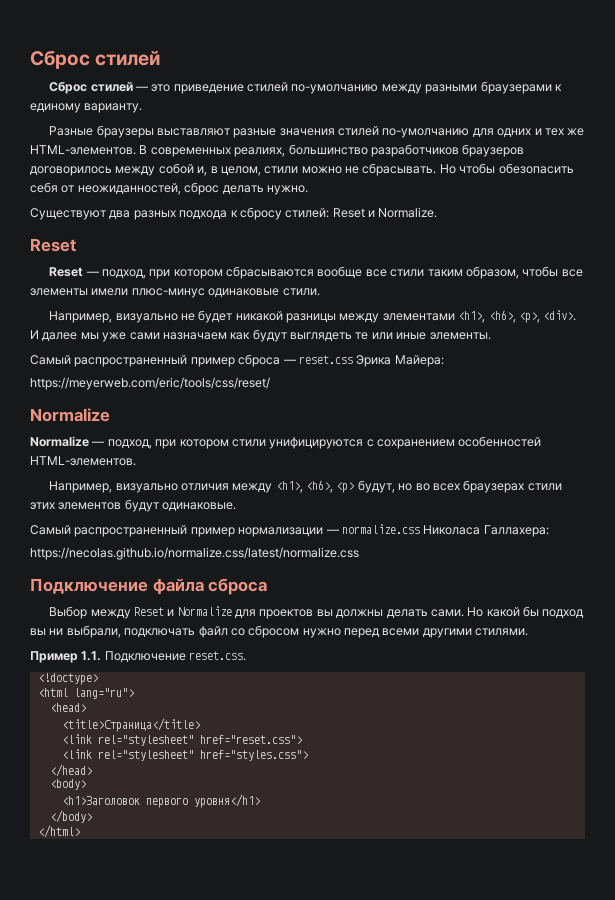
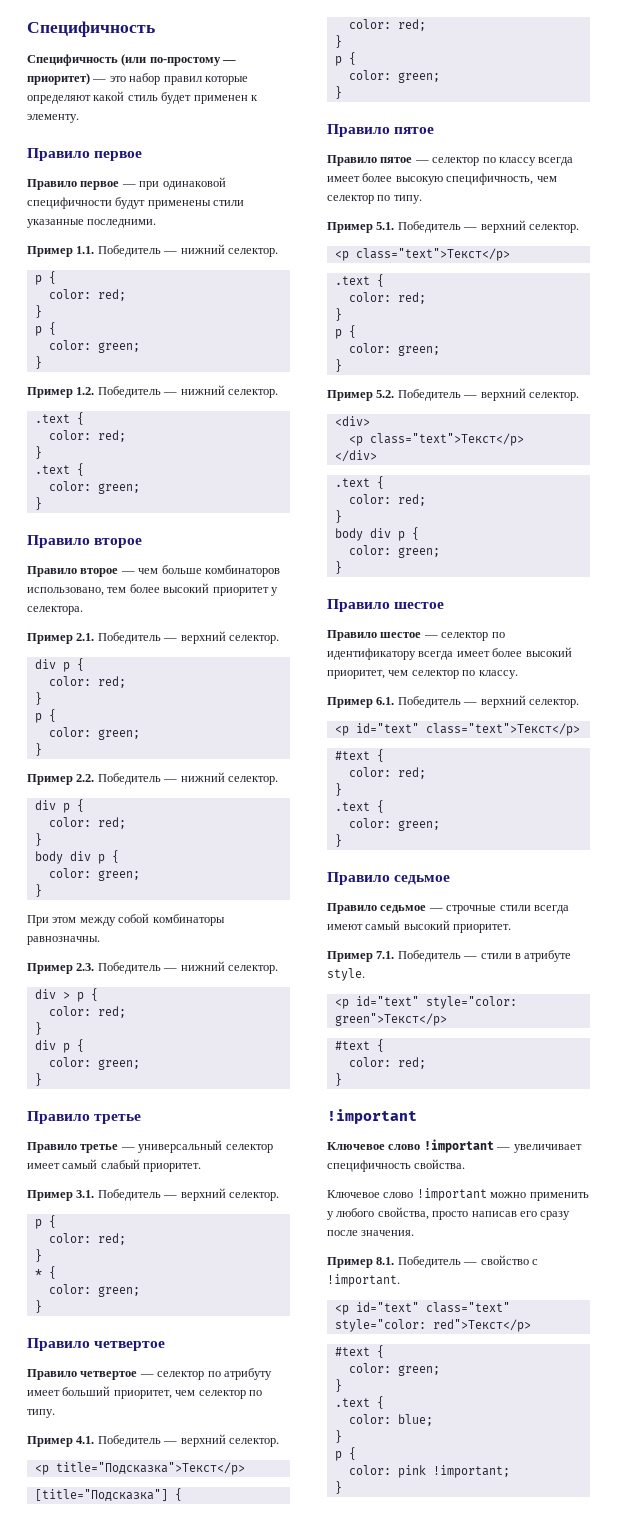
[30,50,161,69] [49,81,562,94] [30,103,143,113] [49,125,585,138] [30,144,525,157] [30,163,574,176] [30,182,308,195] [30,207,438,220] [30,238,76,252] [49,266,583,279] [30,288,320,298] [49,310,577,323] [30,329,491,342] [30,354,444,367] [30,377,270,390] [30,408,110,422] [30,436,542,449] [30,456,136,466] [49,480,562,493] [30,499,237,512] [30,524,549,537] [30,547,359,560] [30,578,268,595] [49,606,585,619] [30,625,529,638] [30,651,247,663] [37,673,98,685] [37,688,134,699] [49,703,86,712] [61,718,200,732] [61,734,302,746] [61,749,308,761] [49,764,92,777] [49,779,86,790] [61,794,260,808] [49,810,92,823] [37,825,80,838] Сброс стилей // Сброс стилей — это приведение стилей по-умолчанию между разными браузерами к единому варианту. // Разные браузеры выставляют разные значения стилей по-умолчанию для одних и тех же HTML-элементов. В современных реалиях, большинство разработчиков браузеров договорилось между собой и, в целом, стили можно не сбрасывать. Но чтобы обезопасить себя от неожиданностей, сброс делать нужно. // Существуют два разных подхода к сбросу стилей: Reset и Normalize. // Reset // Reset — подход, при котором сбрасываются вообще все стили таким образом, чтобы все элементы имели плюс-минус одинаковые стили. // Например, визуально не будет никакой разницы между элементами <h1>, <h6>, <p>, <div>. И далее мы уже сами назначаем как будут выглядеть те или иные элементы. // Самый распространенный пример сброса — reset.css Эрика Майера: // https://meyerweb.com/eric/tools/css/reset/ // Normalize // Normalize — подход, при котором стили унифицируются с сохранением особенностей HTML-элементов. // Например, визуально отличия между <h1>, <h6>, <p> будут, но во всех браузерах стили этих элементов будут одинаковые. // Самый распространенный пример нормализации — normalize.css Николаса Галлахера: // https://necolas.github.io/normalize.css/latest/normalize.css // Подключение файла сброса // Выбор между Reset и Normalize для проектов вы должны делать сами. Но какой бы подход вы ни выбрали, подключать файл со сбросом нужно перед всеми другими стилями. // Пример 1.1. Подключение reset.css. // <!doctype> // <html lang="ru"> // <head> // <title>Страница</title> // <link rel="stylesheet" href="reset.css"> // <link rel="stylesheet" href="styles.css"> // </head> // <body> // <h1>Заголовок первого уровня</h1> // </body> // </html> -> [27,21,155,37] [27,54,237,66] [27,73,248,85] [27,91,258,104] [27,114,79,123] [27,148,143,161] [27,177,226,190] [27,197,245,209] [27,219,157,228] [27,244,278,257] [34,271,56,285] [48,289,126,301] [34,305,42,318] [34,322,56,336] [48,340,140,353] [34,356,42,369] [27,385,278,398] [34,412,84,425] [48,430,126,442] [34,446,42,459] [34,463,84,476] [48,481,140,494] [34,497,42,510] [27,535,143,548] [27,565,280,577] [27,583,278,596] [27,606,83,615] [27,631,279,644] [34,658,84,672] [48,676,126,688] [34,692,42,705] [34,709,56,723] [48,727,140,740] [34,743,42,756] [27,772,278,785] [34,799,84,813] [48,817,126,829] [34,833,42,846] [34,850,119,864] [48,868,140,881] [34,884,42,897] [27,913,225,926] [27,936,100,945] [27,961,278,974] [34,988,98,1002] [48,1006,126,1018] [34,1022,42,1035] [34,1039,84,1053] [48,1057,140,1070] [34,1073,42,1086] [27,1111,142,1124] [27,1140,273,1153] [27,1159,202,1172] [27,1188,279,1201] [34,1215,56,1229] [48,1233,126,1245] [34,1249,42,1262] [34,1266,56,1279] [48,1284,140,1297] [34,1300,42,1313] [27,1338,166,1351] [27,1368,272,1380] [27,1386,262,1399] [27,1409,55,1418] [27,1434,279,1447] [34,1462,245,1475] [34,1488,182,1501] [348,19,426,31] [334,35,342,48] [334,52,356,66] [348,70,440,83] [334,86,342,99] [327,124,435,137] [327,155,574,166] [327,173,557,185] [327,195,422,204] [327,220,579,233] [334,248,510,261] [334,274,384,287] [348,292,426,304] [334,308,342,321] [334,325,356,339] [348,343,440,356] [334,359,342,372] [327,388,579,401] [334,416,370,426] [348,433,524,446] [334,450,377,462] [334,476,384,489] [348,494,426,506] [334,510,342,523] [334,527,419,541] [348,545,440,558] [334,561,342,574] [327,599,445,612] [327,630,505,641] [327,647,572,660] [327,670,518,679] [327,695,579,708] [334,723,580,736] [334,749,384,762] [348,767,426,779] [334,783,342,796] [334,800,384,813] [348,818,440,831] [334,834,342,847] [327,872,451,885] [327,903,569,914] [327,920,512,933] [327,950,572,962] [327,968,365,981] [334,996,517,1009] [334,1013,447,1026] [334,1039,384,1052] [348,1057,426,1069] [334,1073,342,1086] [327,1109,417,1124] [327,1139,582,1153] [327,1159,466,1172] [327,1188,589,1201] [327,1207,571,1220] [327,1230,415,1236] [327,1255,538,1268] [327,1274,400,1287] [334,1302,510,1315] [334,1319,531,1332] [334,1345,384,1358] [348,1363,440,1376] [334,1379,342,1392] [334,1396,384,1409] [348,1414,433,1426] [334,1430,342,1443] [334,1447,356,1461] [348,1465,510,1478] [334,1481,342,1494] Специфичность // Специфичность (или по-простому — приоритет) — это набор правил которые определяют какой стиль будет применен к элементу. // Правило первое // Правило первое — при одинаковой специфичности будут применены стили указанные последними. // Пример 1.1. Победитель — нижний селектор. // p { // color: red; // } // p { // color: green; // } // Пример 1.2. Победитель — нижний селектор. // .text { // color: red; // } // .text { // color: green; // } // Правило второе // Правило второе — чем больше комбинаторов использовано, тем более высокий приоритет у селектора. // Пример 2.1. Победитель — верхний селектор. // div p { // color: red; // } // p { // color: green; // } // Пример 2.2. Победитель — нижний селектор. // div p { // color: red; // } // body div p { // color: green; // } // При этом между собой комбинаторы равнозначны. // Пример 2.3. Победитель — нижний селектор. // div > p { // color: red; // } // div p { // color: green; // } // Правило третье // Правило третье — универсальный селектор имеет самый слабый приоритет. // Пример 3.1. Победитель — верхний селектор. // p { // color: red; // } // * { // color: green; // } // Правило четвертое // Правило четвертое — селектор по атрибуту имеет больший приоритет, чем селектор по типу. // Пример 4.1. Победитель — верхний селектор. // <p title="Подсказка">Текст</p> // [title="Подсказка"] { // color: red; // } // p { // color: green; // } // Правило пятое // Правило пятое — селектор по классу всегда имеет более высокую специфичность, чем селектор по типу. // Пример 5.1. Победитель — верхний селектор. // <p class="text">Текст</p> // .text { // color: red; // } // p { // color: green; // } // Пример 5.2. Победитель — верхний селектор. // <div> // <p class="text">Текст</p> // </div> // .text { // color: red; // } // body div p { // color: green; // } // Правило шестое // Правило шестое — селектор по идентификатору всегда имеет более высокий приоритет, чем селектор по классу. // Пример 6.1. Победитель — верхний селектор. // <p id="text" class="text">Текст</p> // #text { // color: red; // } // .text { // color: green; // } // Правило седьмое // Правило седьмое — строчные стили всегда имеют самый высокий приоритет. // Пример 7.1. Победитель — стили в атрибуте style. // <p id="text" style="color: green">Текст</p> // #text { // color: red; // } // !important // Ключевое слово !important — увеличивает специфичность свойства. // Ключевое слово !important можно применить у любого свойства, просто написав его сразу после значения. // Пример 8.1. Победитель — свойство с !important. // <p id="text" class="text" style="color: red">Текст</p> // #text { // color: green; // } // .text { // color: blue; // } // p { // color: pink !important; // }

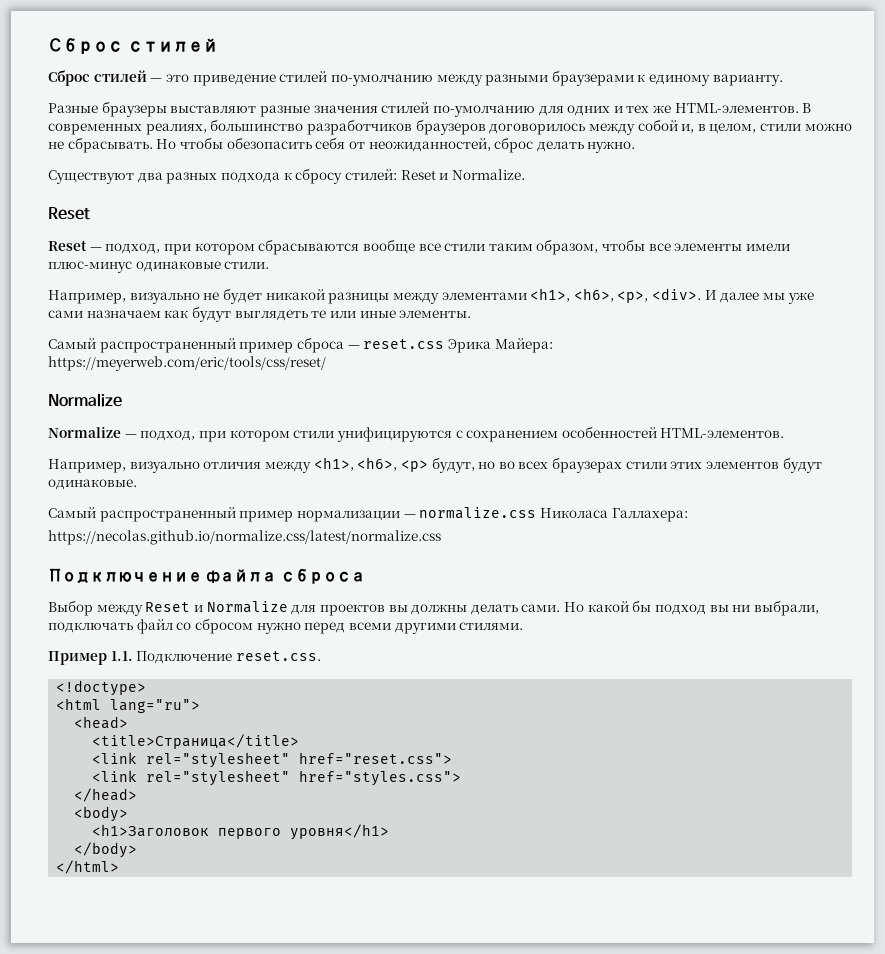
[27,21,155,37] [27,54,237,66] [27,73,248,85] [27,91,258,104] [27,114,79,123] [27,148,143,161] [27,177,226,190] [27,197,245,209] [27,219,157,228] [27,244,278,257] [34,271,56,285] [48,289,126,301] [34,305,42,318] [34,322,56,336] [48,340,140,353] [34,356,42,369] [27,385,278,398] [34,412,84,425] [48,430,126,442] [34,446,42,459] [34,463,84,476] [48,481,140,494] [34,497,42,510] [27,535,143,548] [27,565,280,577] [27,583,278,596] [27,606,83,615] [27,631,279,644] [34,658,84,672] [48,676,126,688] [34,692,42,705] [34,709,56,723] [48,727,140,740] [34,743,42,756] [27,772,278,785] [34,799,84,813] [48,817,126,829] [34,833,42,846] [34,850,119,864] [48,868,140,881] [34,884,42,897] [27,913,225,926] [27,936,100,945] [27,961,278,974] [34,988,98,1002] [48,1006,126,1018] [34,1022,42,1035] [34,1039,84,1053] [48,1057,140,1070] [34,1073,42,1086] [27,1111,142,1124] [27,1140,273,1153] [27,1159,202,1172] [27,1188,279,1201] [34,1215,56,1229] [48,1233,126,1245] [34,1249,42,1262] [34,1266,56,1279] [48,1284,140,1297] [34,1300,42,1313] [27,1338,166,1351] [27,1368,272,1380] [27,1386,262,1399] [27,1409,55,1418] [27,1434,279,1447] [34,1462,245,1475] [34,1488,182,1501] [348,19,426,31] [334,35,342,48] [334,52,356,66] [348,70,440,83] [334,86,342,99] [327,124,435,137] [327,155,574,166] [327,173,557,185] [327,195,422,204] [327,220,579,233] [334,248,510,261] [334,274,384,287] [348,292,426,304] [334,308,342,321] [334,325,356,339] [348,343,440,356] [334,359,342,372] [327,388,579,401] [334,416,370,426] [348,433,524,446] [334,450,377,462] [334,476,384,489] [348,494,426,506] [334,510,342,523] [334,527,419,541] [348,545,440,558] [334,561,342,574] [327,599,445,612] [327,630,505,641] [327,647,572,660] [327,670,518,679] [327,695,579,708] [334,723,580,736] [334,749,384,762] [348,767,426,779] [334,783,342,796] [334,800,384,813] [348,818,440,831] [334,834,342,847] [327,872,451,885] [327,903,569,914] [327,920,512,933] [327,950,572,962] [327,968,365,981] [334,996,517,1009] [334,1013,447,1026] [334,1039,384,1052] [348,1057,426,1069] [334,1073,342,1086] [327,1109,417,1124] [327,1139,582,1153] [327,1159,466,1172] [327,1188,589,1201] [327,1207,571,1220] [327,1230,415,1236] [327,1255,538,1268] [327,1274,400,1287] [334,1302,510,1315] [334,1319,531,1332] [334,1345,384,1358] [348,1363,440,1376] [334,1379,342,1392] [334,1396,384,1409] [348,1414,433,1426] [334,1430,342,1443] [334,1447,356,1461] [348,1465,510,1478] [334,1481,342,1494] Специфичность // Специфичность (или по-простому — приоритет) — это набор правил которые определяют какой стиль будет применен к элементу. // Правило первое // Правило первое — при одинаковой специфичности будут применены стили указанные последними. // Пример 1.1. Победитель — нижний селектор. // p { // color: red; // } // p { // color: green; // } // Пример 1.2. Победитель — нижний селектор. // .text { // color: red; // } // .text { // color: green; // } // Правило второе // Правило второе — чем больше комбинаторов использовано, тем более высокий приоритет у селектора. // Пример 2.1. Победитель — верхний селектор. // div p { // color: red; // } // p { // color: green; // } // Пример 2.2. Победитель — нижний селектор. // div p { // color: red; // } // body div p { // color: green; // } // При этом между собой комбинаторы равнозначны. // Пример 2.3. Победитель — нижний селектор. // div > p { // color: red; // } // div p { // color: green; // } // Правило третье // Правило третье — универсальный селектор имеет самый слабый приоритет. // Пример 3.1. Победитель — верхний селектор. // p { // color: red; // } // * { // color: green; // } // Правило четвертое // Правило четвертое — селектор по атрибуту имеет больший приоритет, чем селектор по типу. // Пример 4.1. Победитель — верхний селектор. // <p title="Подсказка">Текст</p> // [title="Подсказка"] { // color: red; // } // p { // color: green; // } // Правило пятое // Правило пятое — селектор по классу всегда имеет более высокую специфичность, чем селектор по типу. // Пример 5.1. Победитель — верхний селектор. // <p class="text">Текст</p> // .text { // color: red; // } // p { // color: green; // } // Пример 5.2. Победитель — верхний селектор. // <div> // <p class="text">Текст</p> // </div> // .text { // color: red; // } // body div p { // color: green; // } // Правило шестое // Правило шестое — селектор по идентификатору всегда имеет более высокий приоритет, чем селектор по классу. // Пример 6.1. Победитель — верхний селектор. // <p id="text" class="text">Текст</p> // #text { // color: red; // } // .text { // color: green; // } // Правило седьмое // Правило седьмое — строчные стили всегда имеют самый высокий приоритет. // Пример 7.1. Победитель — стили в атрибуте style. // <p id="text" style="color: green">Текст</p> // #text { // color: red; // } // !important // Ключевое слово !important — увеличивает специфичность свойства. // Ключевое слово !important можно применить у любого свойства, просто написав его сразу после значения. // Пример 8.1. Победитель — свойство с !important. // <p id="text" class="text" style="color: red">Текст</p> // #text { // color: green; // } // .text { // color: blue; // } // p { // color: pink !important; // } -> [48,38,218,54] [48,70,783,86] [48,101,812,117] [48,119,852,135] [48,137,636,153] [48,168,525,184] [48,207,90,220] [48,239,791,255] [48,261,270,273] [48,288,814,304] [48,306,472,322] [48,337,553,353] [48,356,326,371] [48,393,122,407] [48,426,785,442] [48,457,822,473] [48,479,137,490] [48,507,688,522] [48,530,441,545] [48,568,365,584] [48,600,819,616] [48,618,524,634] [48,651,321,665] [56,680,147,696] [56,698,201,713] [74,716,129,729] [92,734,300,749] [92,752,453,768] [92,770,462,786] [74,788,138,802] [74,806,129,822] [92,824,390,840] [74,842,138,858] [56,860,120,874] Сброс стилей // Сброс стилей — это приведение стилей по-умолчанию между разными браузерами к единому варианту. // Разные браузеры выставляют разные значения стилей по-умолчанию для одних и тех же HTML-элементов. В современных реалиях, большинство разработчиков браузеров договорилось между собой и, в целом, стили можно не сбрасывать. Но чтобы обезопасить себя от неожиданностей, сброс делать нужно. // Существуют два разных подхода к сбросу стилей: Reset и Normalize. // Reset // Reset — подход, при котором сбрасываются вообще все стили таким образом, чтобы все элементы имели плюс-минус одинаковые стили. // Например, визуально не будет никакой разницы между элементами <h1>, <h6>, <p>, <div>. И далее мы уже сами назначаем как будут выглядеть те или иные элементы. // Самый распространенный пример сброса — reset.css Эрика Майера: // https://meyerweb.com/eric/tools/css/reset/ // Normalize // Normalize — подход, при котором стили унифицируются с сохранением особенностей HTML-элементов. // Например, визуально отличия между <h1>, <h6>, <p> будут, но во всех браузерах стили этих элементов будут одинаковые. // Самый распространенный пример нормализации — normalize.css Николаса Галлахера: // https://necolas.github.io/normalize.css/latest/normalize.css // Подключение файла сброса // Выбор между Reset и Normalize для проектов вы должны делать сами. Но какой бы подход вы ни выбрали, подключать файл со сбросом нужно перед всеми другими стилями. // Пример 1.1. Подключение reset.css. // <!doctype> // <html lang="ru"> // <head> // <title>Страница</title> // <link rel="stylesheet" href="reset.css"> // <link rel="stylesheet" href="styles.css"> // </head> // <body> // <h1>Заголовок первого уровня</h1> // </body> // </html>

